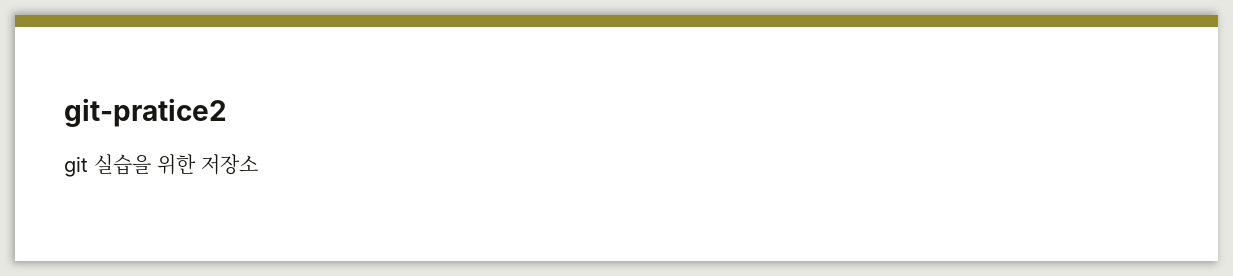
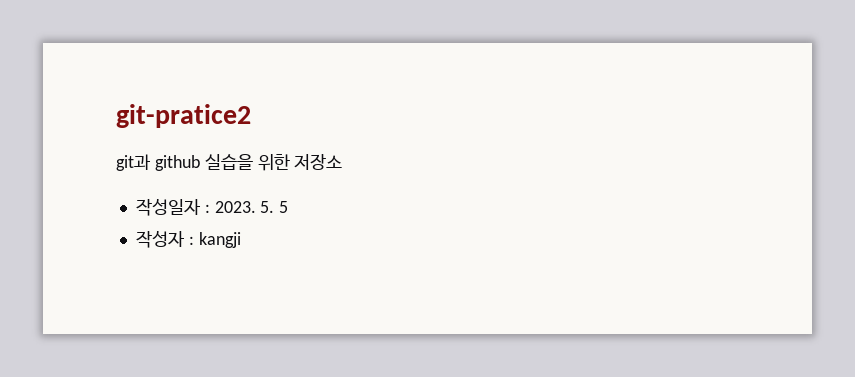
[64,156,88,177] git -> [116,154,200,171] git과 github
(258, 164) none -> [135,198,289,216] [135,230,241,248] // 작성일자 : 2023. 5. 5 // 작성자 : kangji

